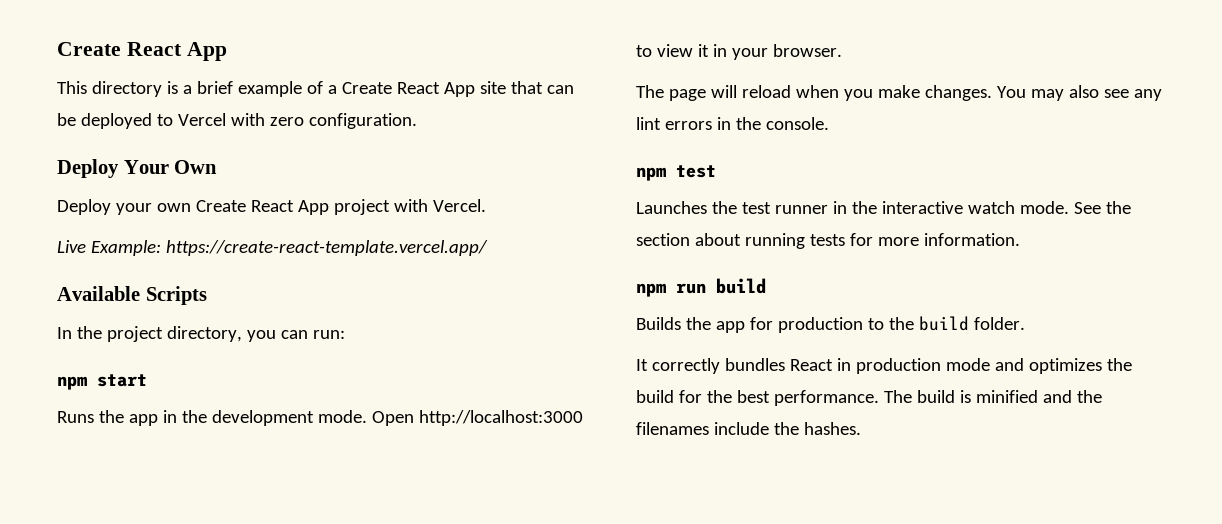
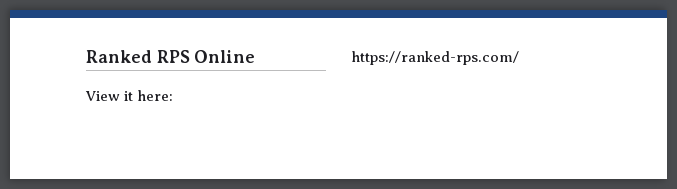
[57,42,227,61] [57,81,574,97] [57,113,417,129] [57,159,218,178] [57,199,486,215] [57,240,488,256] [57,286,207,305] [57,326,345,342] [57,374,147,390] [57,410,583,426] [636,44,842,60] [636,85,1162,101] [636,117,829,130] [636,165,716,181] [636,201,1131,214] [636,233,1020,249] [636,278,766,297] [636,316,1025,333] [636,358,1132,374] [636,390,1102,406] [636,422,861,435] Create React App // This directory is a brief example of a Create React App site that can be deployed to Vercel with zero configuration. // Deploy Your Own // Deploy your own Create React App project with Vercel. // Live Example: https://create-react-template.vercel.app/ // Available Scripts // In the project directory, you can run: // npm start // Runs the app in the development mode. Open http://localhost:3000 to view it in your browser. // The page will reload when you make changes. You may also see any lint errors in the console. // npm test // Launches the test runner in the interactive watch mode. See the section about running tests for more information. // npm run build // Builds the app for production to the build folder. // It correctly bundles React in production mode and optimizes the build for the best performance. The build is minified and the filenames include the hashes. -> [86,50,256,63] [85,90,174,101] [351,51,519,65] Ranked RPS Online // View it here: https://ranked-rps.com/

